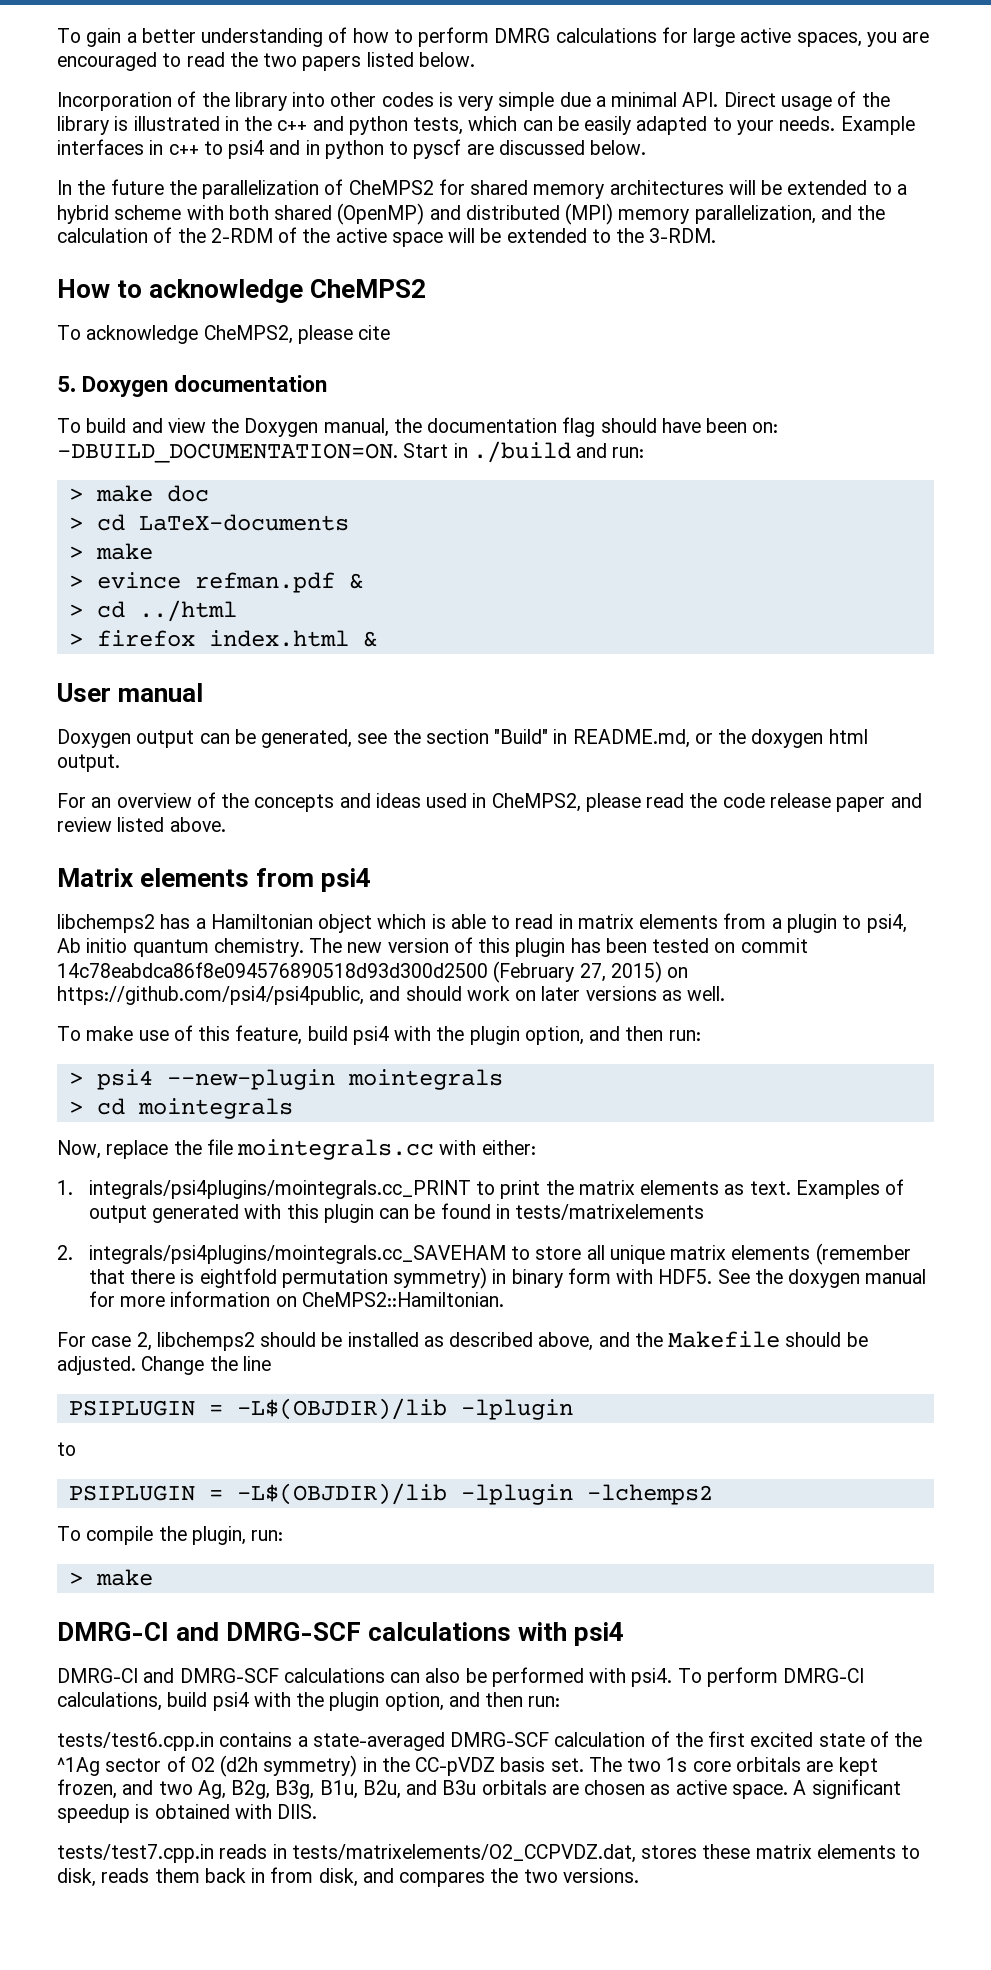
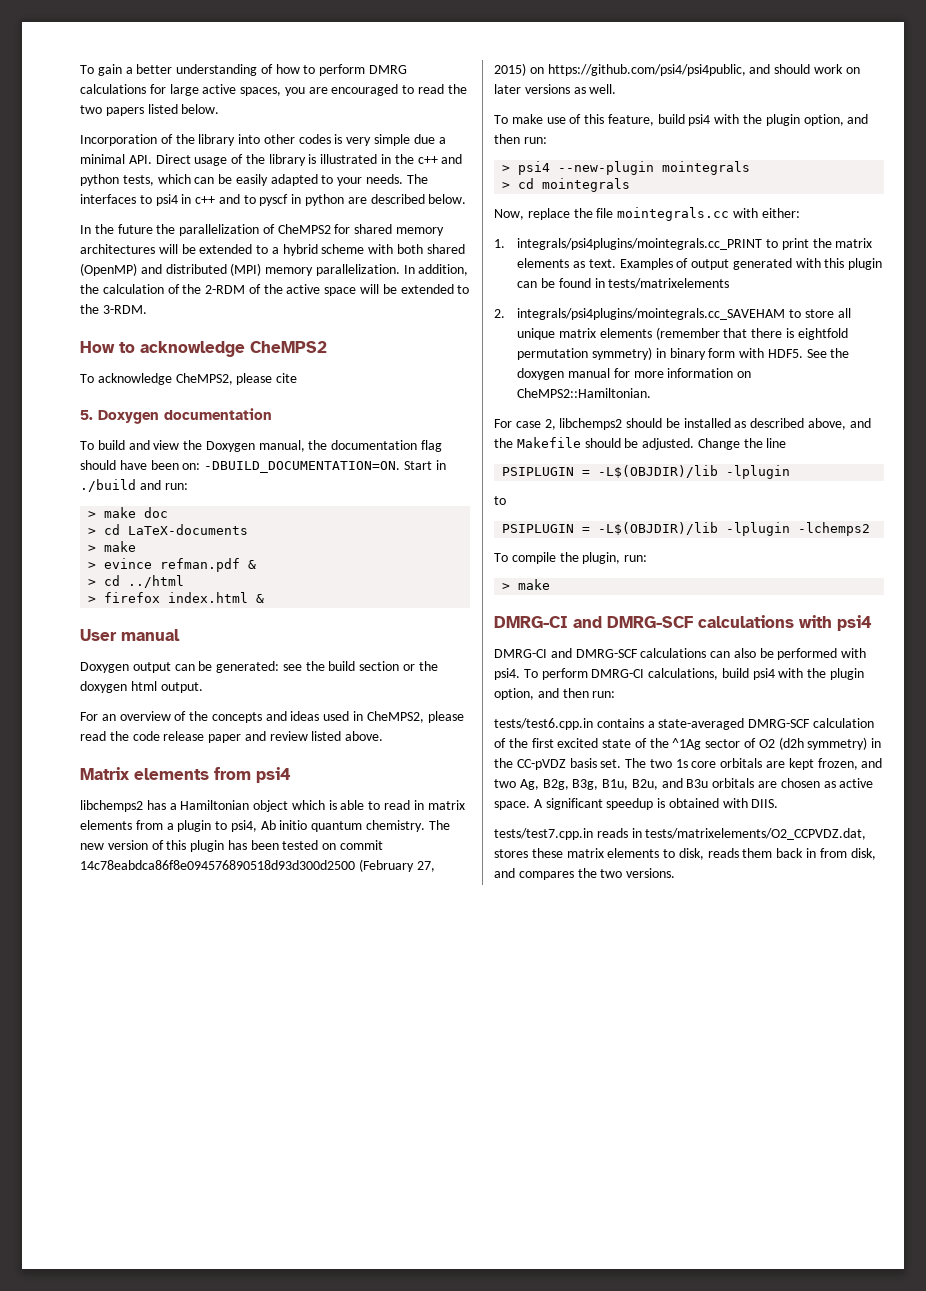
[840,116,915,135] [57,139,585,159] Example interfaces in c++ to psi4 and in python to pyscf are discussed -> [406,174,428,184] [80,194,425,206] The interfaces to psi4 in c++ and to pyscf in python are described
[694,205,852,224] parallelization, and -> [315,264,469,276] parallelization. In addition,
[261,729,353,748] generated, -> [216,661,280,673] generated:
[425,729,690,748] section "Build" in README.md, -> [328,661,400,671] build section

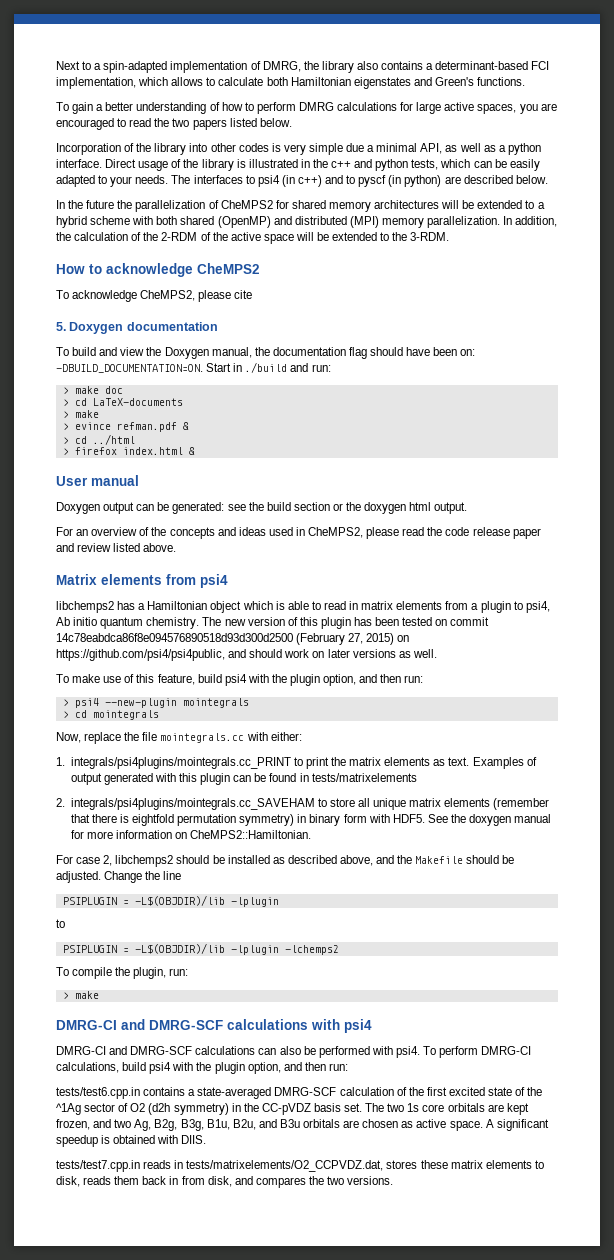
(80, 69) none -> [56,61,550,73] [56,77,526,89] Next to a spin-adapted implementation of DMRG, the library also contains a determinant-based FCI implementation, which allows to calculate both Hamiltonian eigenstates and Green's functions. //
[128,155,152,164] API. -> [420,143,541,155] [56,159,102,168] API, as well as a python interface.
[181,194,216,204] in c++ -> [281,175,322,187] (in c++)
[291,194,345,206] in python -> [388,175,442,187] (in python)

